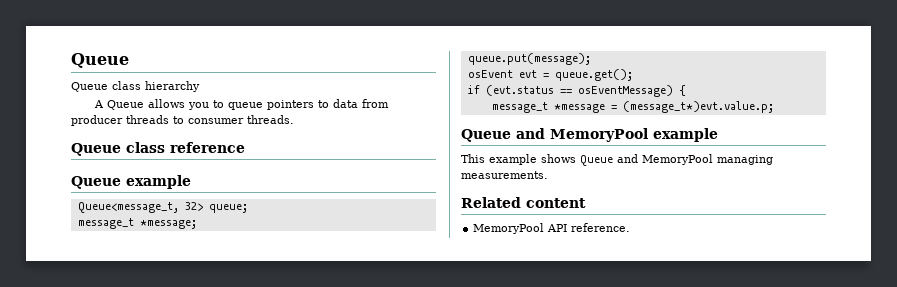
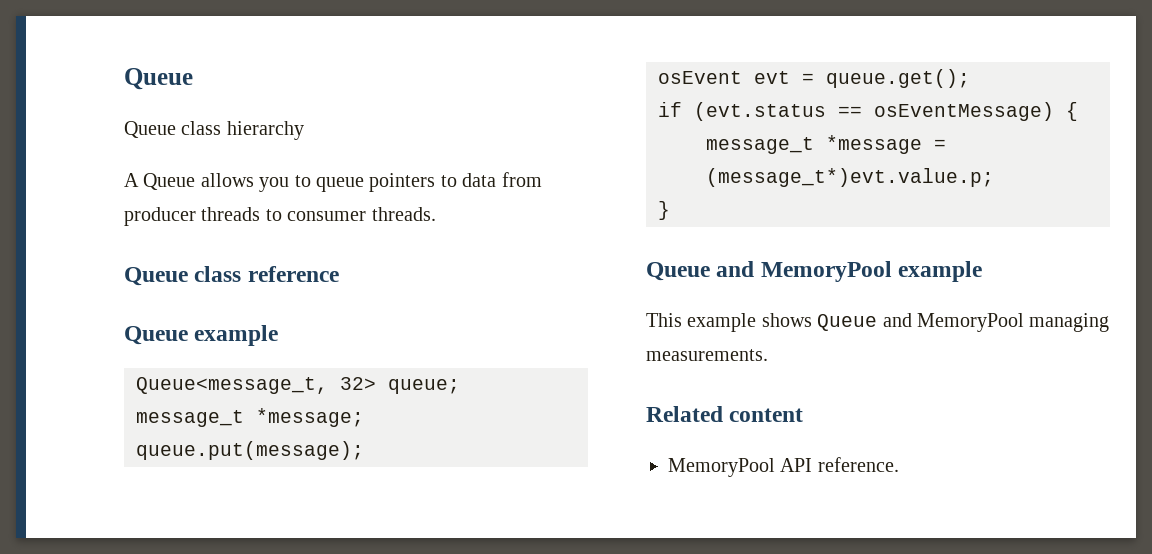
(774, 107) none -> [658,201,670,220] // }

